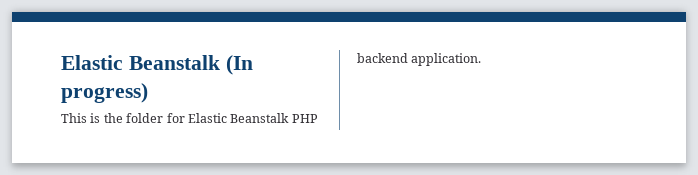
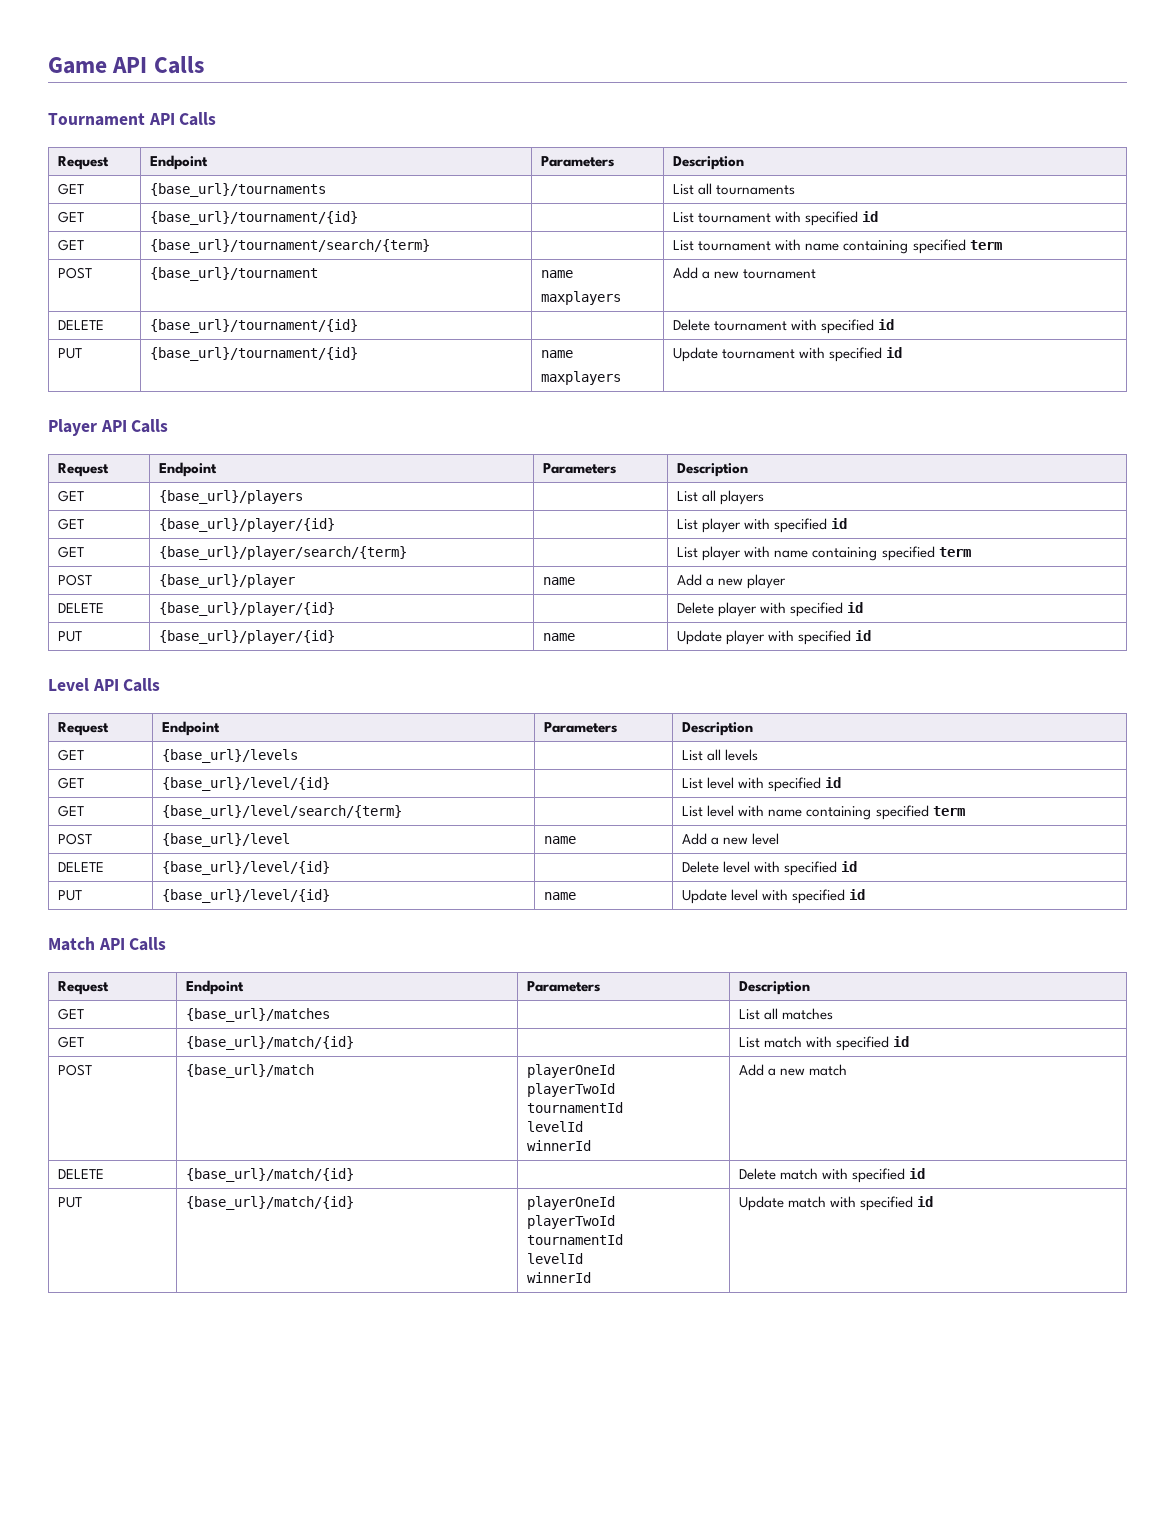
[61,55,253,75] [61,83,148,103] [61,113,318,123] [357,53,482,66] Elastic Beanstalk (In progress) // This is the folder for Elastic Beanstalk PHP backend application. -> [48,56,204,74] [48,112,217,126] [58,156,110,170] [150,155,209,170] [541,156,615,167] [673,156,745,170] [58,183,85,195] [150,183,327,197] [673,183,796,195] [58,211,85,223] [150,211,359,225] [673,211,879,226] [58,239,85,251] [150,239,431,253] [673,239,1002,254] [58,267,93,279] [150,267,319,281] [541,270,574,278] [541,291,622,305] [673,267,817,279] [58,320,105,330] [150,319,359,333] [673,319,895,334] [58,348,83,359] [150,347,359,361] [541,350,574,358] [541,371,622,385] [673,347,903,362] [48,419,169,436] [58,463,110,477] [159,462,218,477] [543,463,617,474] [677,463,749,477] [58,490,85,502] [159,490,304,504] [677,490,765,505] [58,518,85,530] [159,518,336,532] [677,518,848,533] [58,546,85,558] [159,546,408,560] [677,546,971,561] [58,574,93,586] [159,574,296,588] [543,577,576,585] [677,574,787,589] [58,603,105,613] [159,602,336,616] [677,602,864,617] [58,631,83,642] [159,630,336,644] [543,633,576,641] [677,630,872,645] [48,678,161,692] [58,722,110,736] [162,721,221,736] [544,722,618,733] [682,722,754,736] [58,749,85,761] [162,749,299,763] [682,749,759,761] [58,777,85,789] [162,777,331,791] [682,777,842,792] [58,805,85,817] [162,805,403,819] [682,805,965,820] [58,833,93,845] [162,833,291,847] [544,836,577,844] [682,833,780,845] [58,862,105,872] [162,861,331,875] [682,861,858,876] [58,890,83,901] [162,889,331,903] [544,892,577,900] [682,889,866,904] [48,937,167,951] [58,981,110,995] [186,980,245,995] [527,981,601,992] [739,981,811,995] [58,1008,85,1020] [186,1008,331,1022] [739,1008,834,1020] [58,1036,85,1048] [186,1036,355,1050] [739,1036,910,1051] [58,1064,93,1076] [186,1064,315,1078] [527,1064,616,1078] [527,1083,616,1097] [527,1102,624,1113] [527,1121,584,1132] [527,1140,592,1151] [739,1064,848,1076] [58,1169,105,1179] [186,1168,355,1182] [739,1168,926,1183] [58,1197,83,1208] [186,1196,355,1210] [527,1196,616,1210] [527,1215,616,1229] [527,1234,624,1245] [527,1253,584,1264] [527,1272,592,1283] [739,1196,934,1211] Game API Calls // Tournament API Calls // Request | Endpoint | Parameters | Description // GET | {base_url}/tournaments | | List all tournaments // GET | {base_url}/tournament/{id} | | List tournament with specified id // GET | {base_url}/tournament/search/{term} | | List tournament with name containing specified term // POST | {base_url}/tournament | name // maxplayers | Add a new tournament // DELETE | {base_url}/tournament/{id} | | Delete tournament with specified id // PUT | {base_url}/tournament/{id} | name // maxplayers | Update tournament with specified id // Player API Calls // Request | Endpoint | Parameters | Description // GET | {base_url}/players | | List all players // GET | {base_url}/player/{id} | | List player with specified id // GET | {base_url}/player/search/{term} | | List player with name containing specified term // POST | {base_url}/player | name | Add a new player // DELETE | {base_url}/player/{id} | | Delete player with specified id // PUT | {base_url}/player/{id} | name | Update player with specified id // Level API Calls // Request | Endpoint | Parameters | Description // GET | {base_url}/levels | | List all levels // GET | {base_url}/level/{id} | | List level with specified id // GET | {base_url}/level/search/{term} | | List level with name containing specified term // POST | {base_url}/level | name | Add a new level // DELETE | {base_url}/level/{id} | | Delete level with specified id // PUT | {base_url}/level/{id} | name | Update level with specified id // Match API Calls // Request | Endpoint | Parameters | Description // GET | {base_url}/matches | | List all matches // GET | {base_url}/match/{id} | | List match with specified id // POST | {base_url}/match | playerOneId // playerTwoId // tournamentId // levelId // winnerId | Add a new match // DELETE | {base_url}/match/{id} | | Delete match with specified id // PUT | {base_url}/match/{id} | playerOneId // playerTwoId // tournamentId // levelId // winnerId | Update match with specified id

